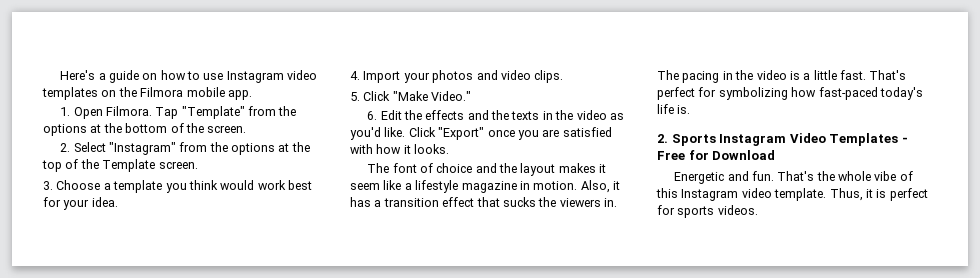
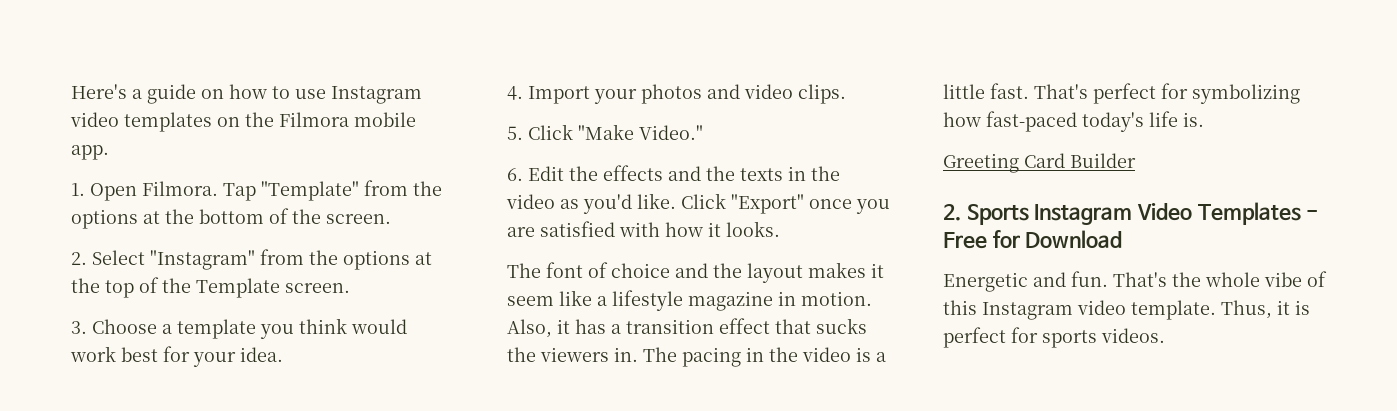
(691, 109) none -> [943,153,1136,173] // Greeting Card Builder

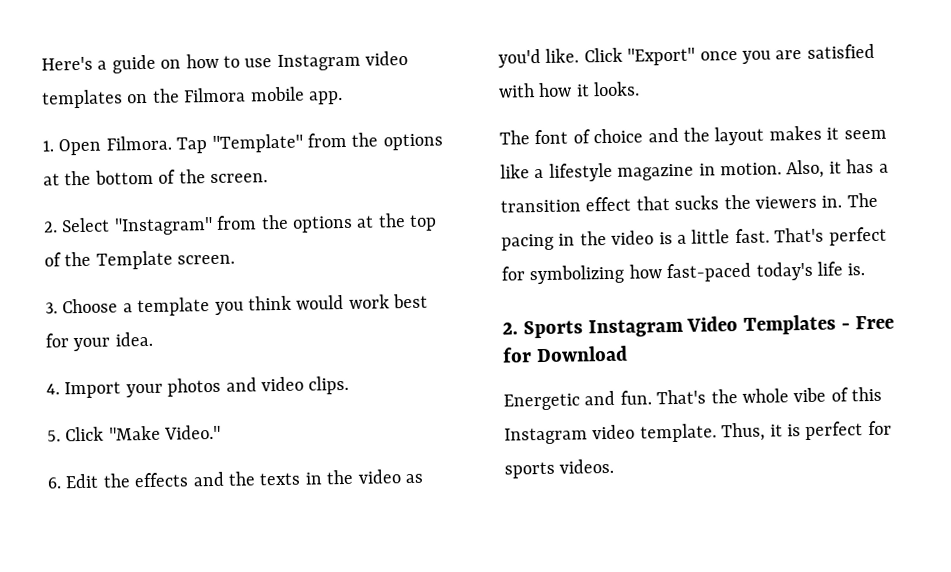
[943,153,1136,173] // Greeting Card Builder -> (866, 269) none

